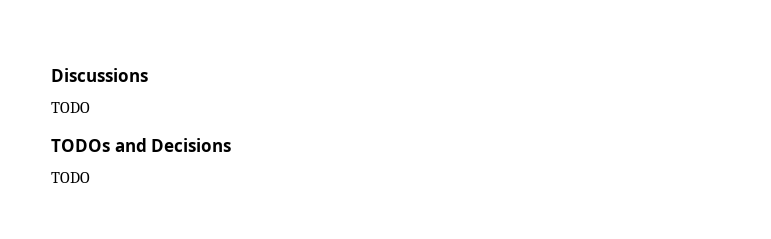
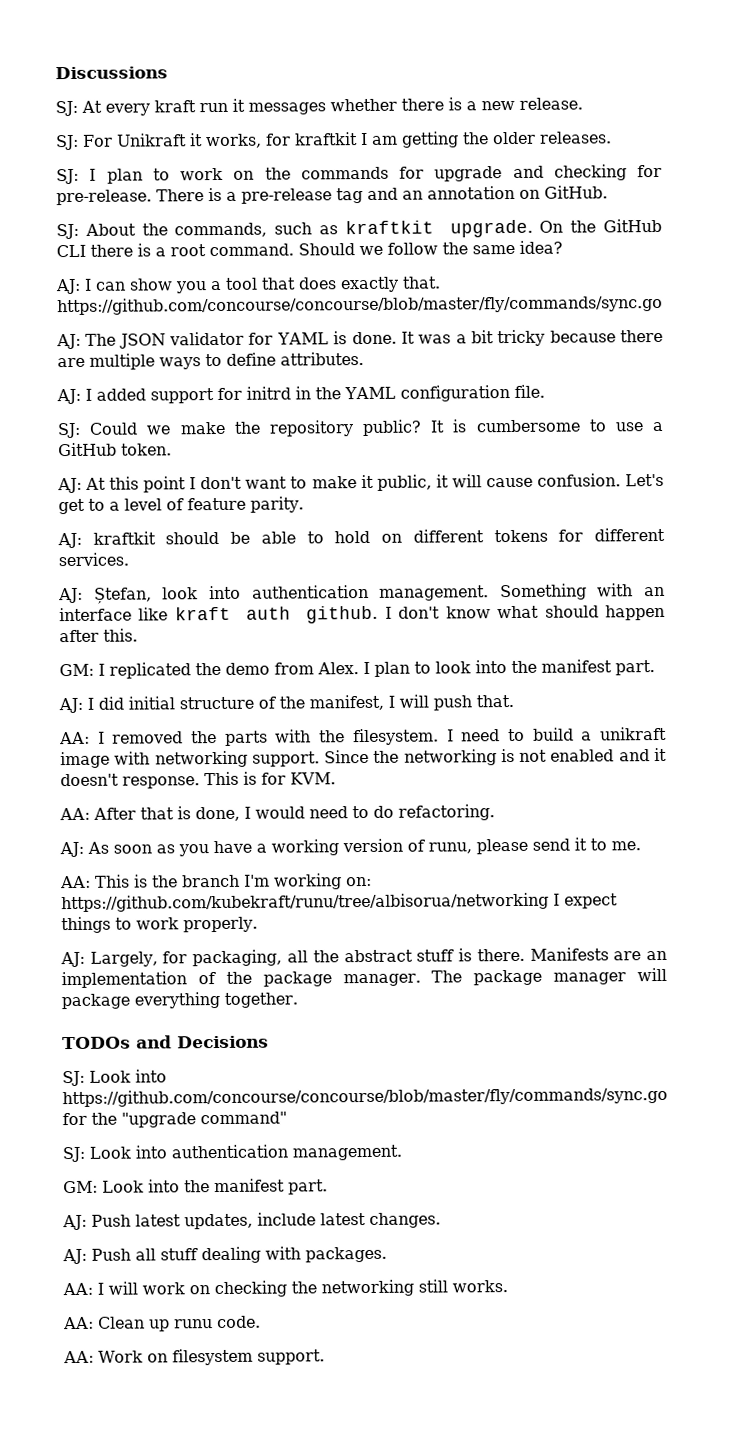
[51,102,90,113] [51,138,232,152] [51,172,90,183] TODO // TODOs and Decisions // TODO -> [55,97,583,117] [55,131,612,151] [56,164,662,185] [56,185,608,206] [56,218,662,240] [56,240,563,258] [55,276,441,295] [57,294,663,316] [56,329,664,350] [57,352,364,370] [56,384,545,405] [57,419,664,439] [58,442,172,457] [57,473,664,494] [58,496,304,515] [57,527,666,549] [58,552,129,567] [58,583,665,604] [59,604,666,624] [59,628,138,643] [59,659,655,679] [58,694,514,714] [59,726,667,746] [60,747,667,769] [60,771,336,789] [59,804,495,822] [59,837,641,858] [60,873,372,890] [61,892,618,913] [61,916,258,934] [60,947,667,968] [61,967,667,989] [61,991,298,1010] [62,1035,269,1050] [62,1069,167,1087] [62,1086,668,1108] [62,1111,287,1128] [62,1144,402,1163] [63,1178,328,1195] [62,1212,441,1231] [62,1246,387,1265] [62,1279,508,1298] [63,1315,261,1332] [63,1348,325,1366] SJ: At every kraft run it messages whether there is a new release. // SJ: For Unikraft it works, for kraftkit I am getting the older releases. // SJ: I plan to work on the commands for upgrade and checking for pre-release. There is a pre-release tag and an annotation on GitHub. // SJ: About the commands, such as kraftkit upgrade. On the GitHub CLI there is a root command. Should we follow the same idea? // AJ: I can show you a tool that does exactly that. https://github.com/concourse/concourse/blob/master/fly/commands/sync.go // AJ: The JSON validator for YAML is done. It was a bit tricky because there are multiple ways to define attributes. // AJ: I added support for initrd in the YAML configuration file. // SJ: Could we make the repository public? It is cumbersome to use a GitHub token. // AJ: At this point I don't want to make it public, it will cause confusion. Let's get to a level of feature parity. // AJ: kraftkit should be able to hold on different tokens for different services. // AJ: Ștefan, look into authentication management. Something with an interface like kraft auth github. I don't know what should happen after this. // GM: I replicated the demo from Alex. I plan to look into the manifest part. // AJ: I did initial structure of the manifest, I will push that. // AA: I removed the parts with the filesystem. I need to build a unikraft image with networking support. Since the networking is not enabled and it doesn't response. This is for KVM. // AA: After that is done, I would need to do refactoring. // AJ: As soon as you have a working version of runu, please send it to me. // AA: This is the branch I'm working on: https://github.com/kubekraft/runu/tree/albisorua/networking I expect things to work properly. // AJ: Largely, for packaging, all the abstract stuff is there. Manifests are an implementation of the package manager. The package manager will package everything together. // TODOs and Decisions // SJ: Look into https://github.com/concourse/concourse/blob/master/fly/commands/sync.go for the "upgrade command" // SJ: Look into authentication management. // GM: Look into the manifest part. // AJ: Push latest updates, include latest changes. // AJ: Push all stuff dealing with packages. // AA: I will work on checking the networking still works. // AA: Clean up runu code. // AA: Work on filesystem support.

